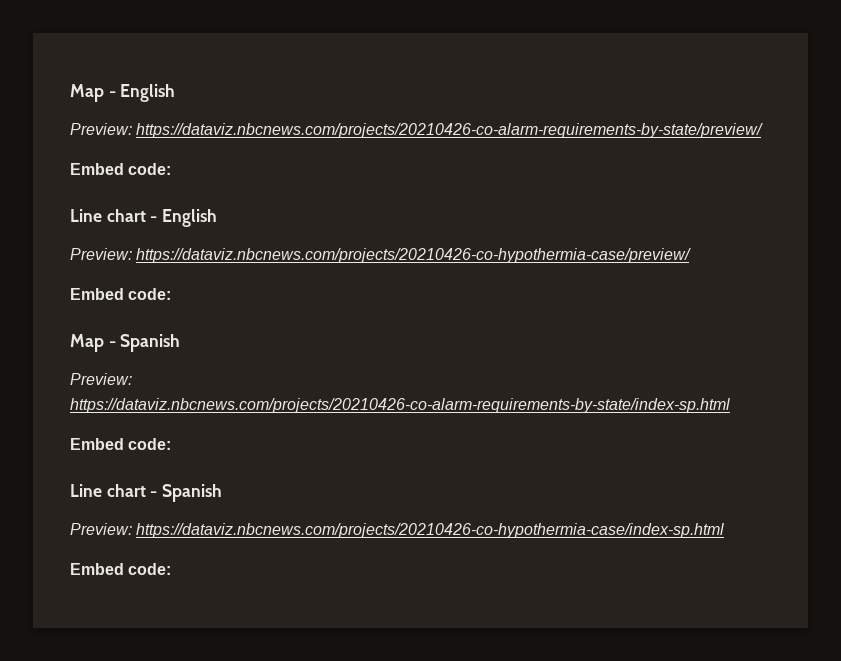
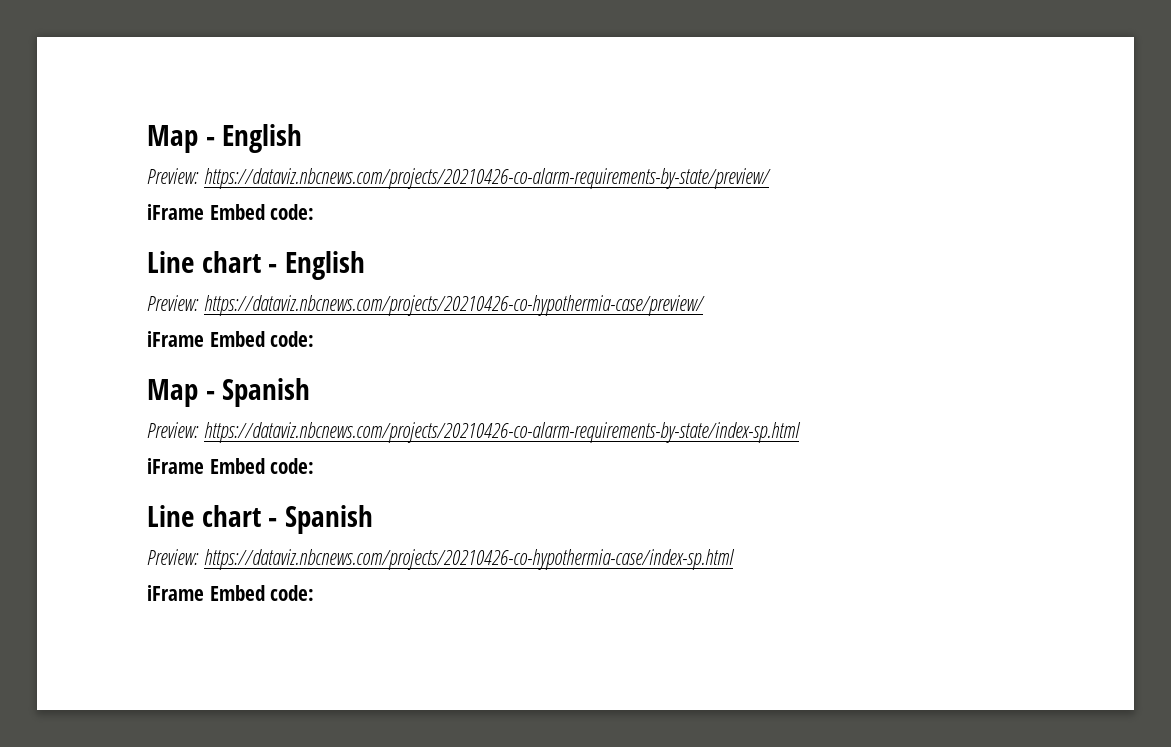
(764, 130) none -> [147,204,204,220] iFrame
(692, 255) none -> [147,331,204,347] iFrame
(730, 405) none -> [147,458,204,474] iFrame
(725, 530) none -> [147,585,204,601] iFrame

